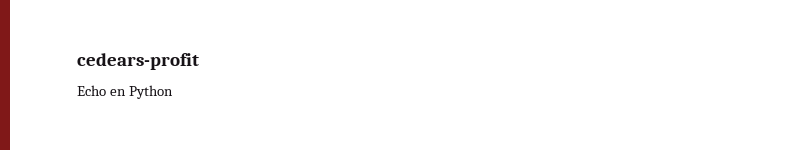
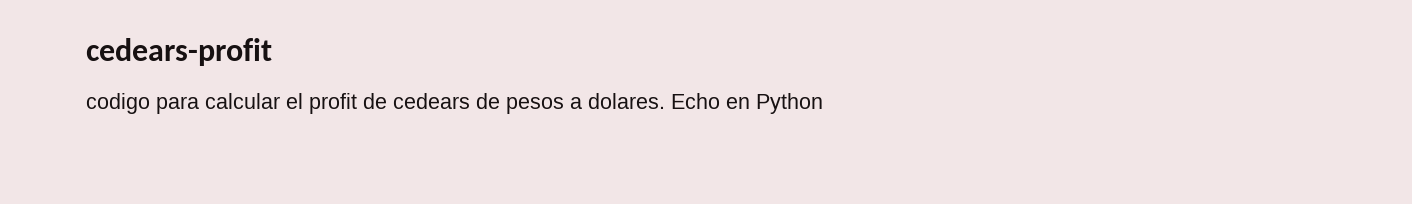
(199, 61) none -> [86,93,665,114] codigo para calcular el profit de cedears de pesos a dolares.

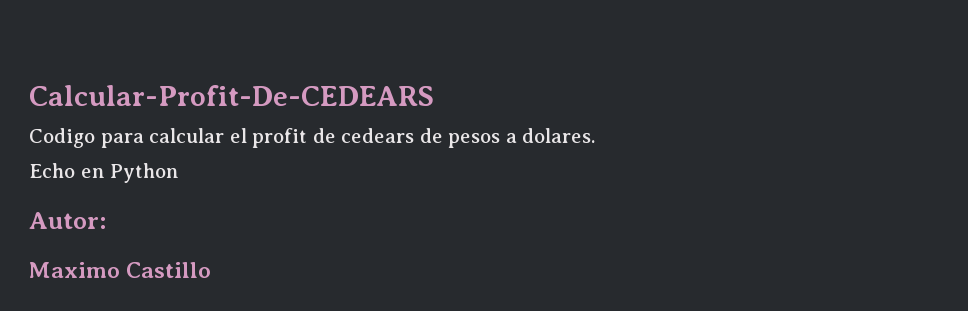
[86,38,272,66] [86,93,150,114] cedears-profit // codigo -> [29,85,434,106] [29,128,95,148] Calcular-Profit-De-CEDEARS // Codigo
(665, 101) none -> (596, 135) //
(823, 103) none -> [29,212,107,229] [29,262,212,278] // Autor: // Maximo Castillo

